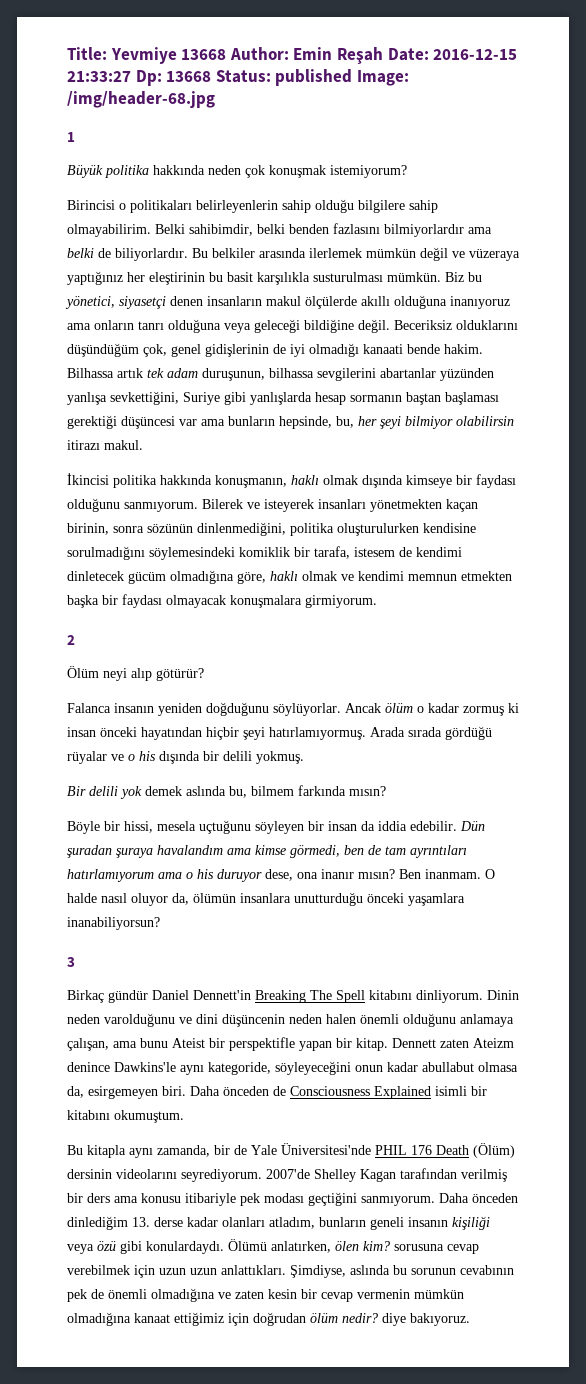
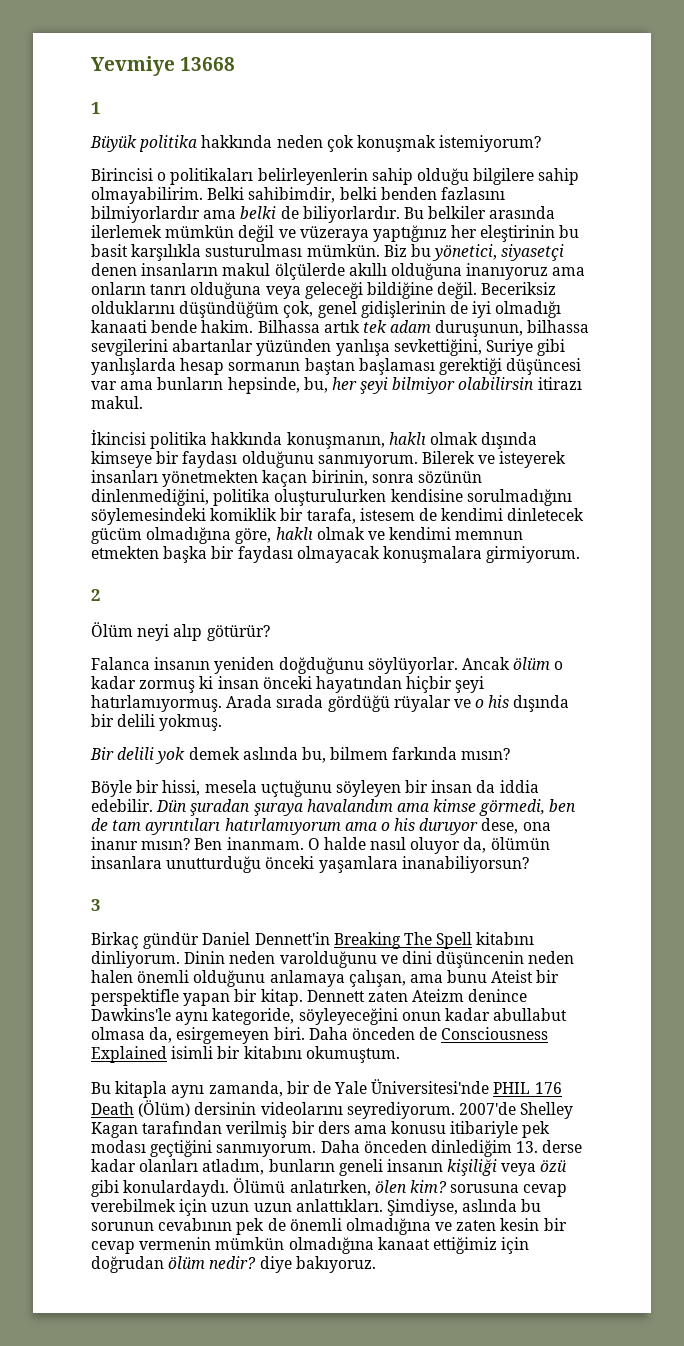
[67,47,107,60] Title: -> (91, 66) none
[229,47,518,64] [67,69,409,86] [67,91,215,108] Author: Emin Reşah Date: 2016-12-15 21:33:27 Dp: 13668 Status: published Image: /img/header-68.jpg -> (236, 64) none

